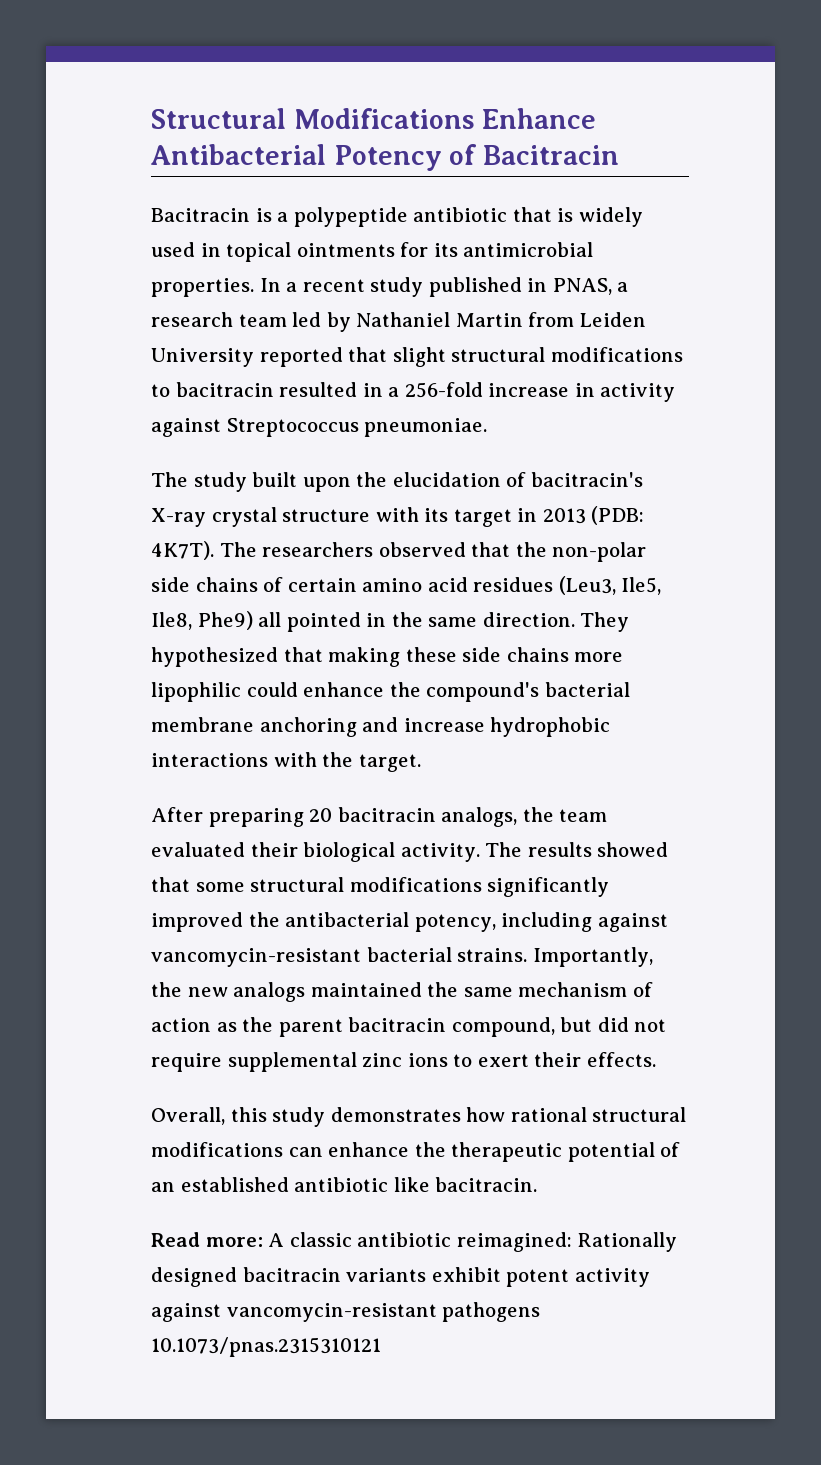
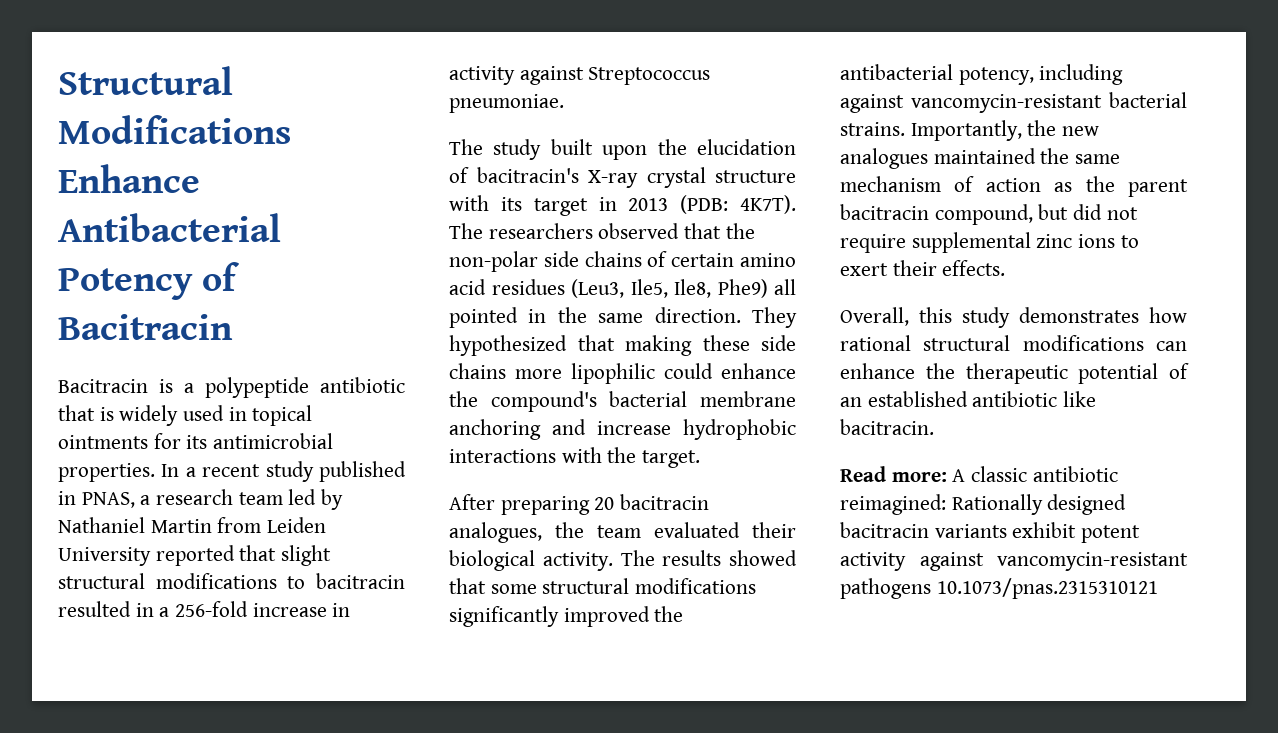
[441,807,518,827] analogs, -> [449,522,542,543] analogues,
[233,982,306,1002] analogs -> [840,148,928,169] analogues

